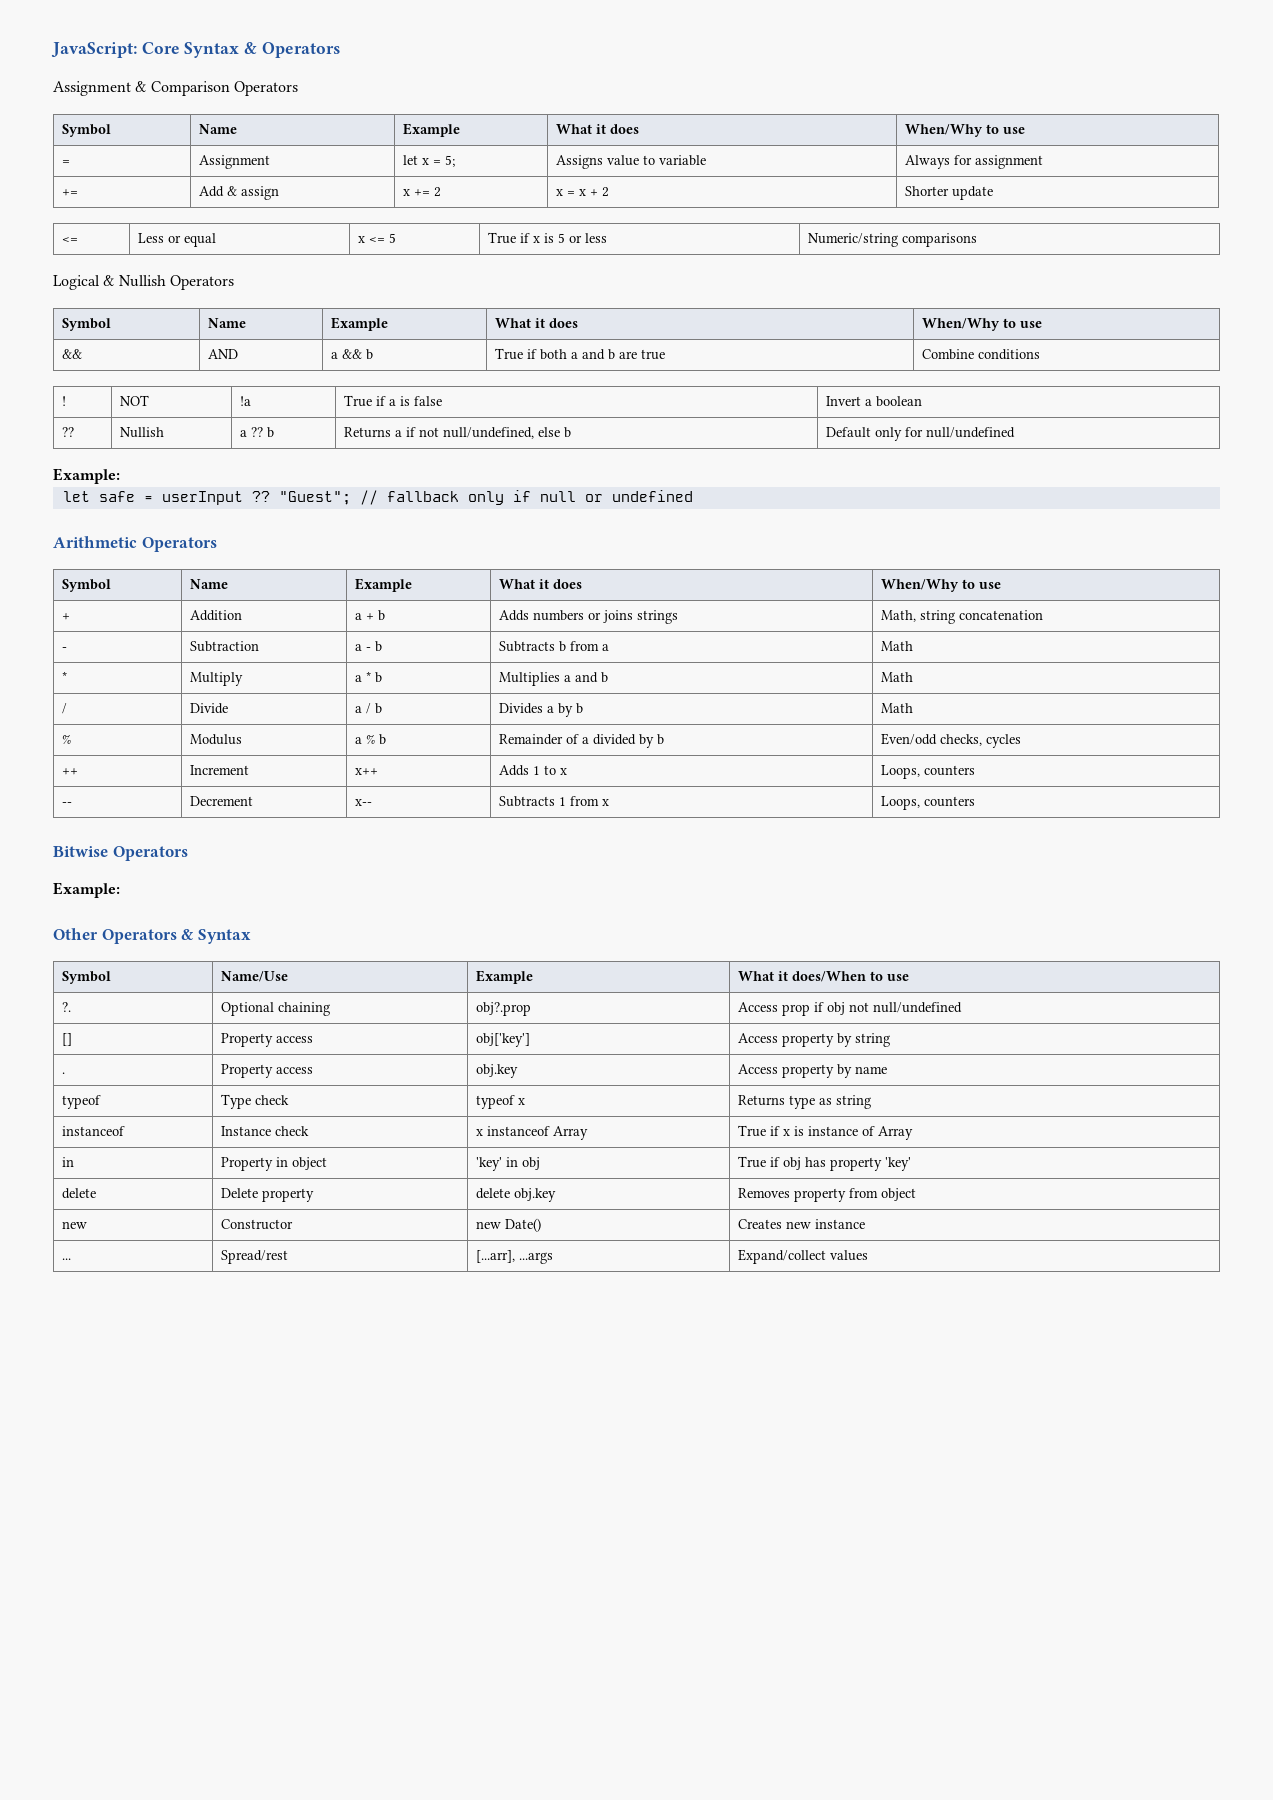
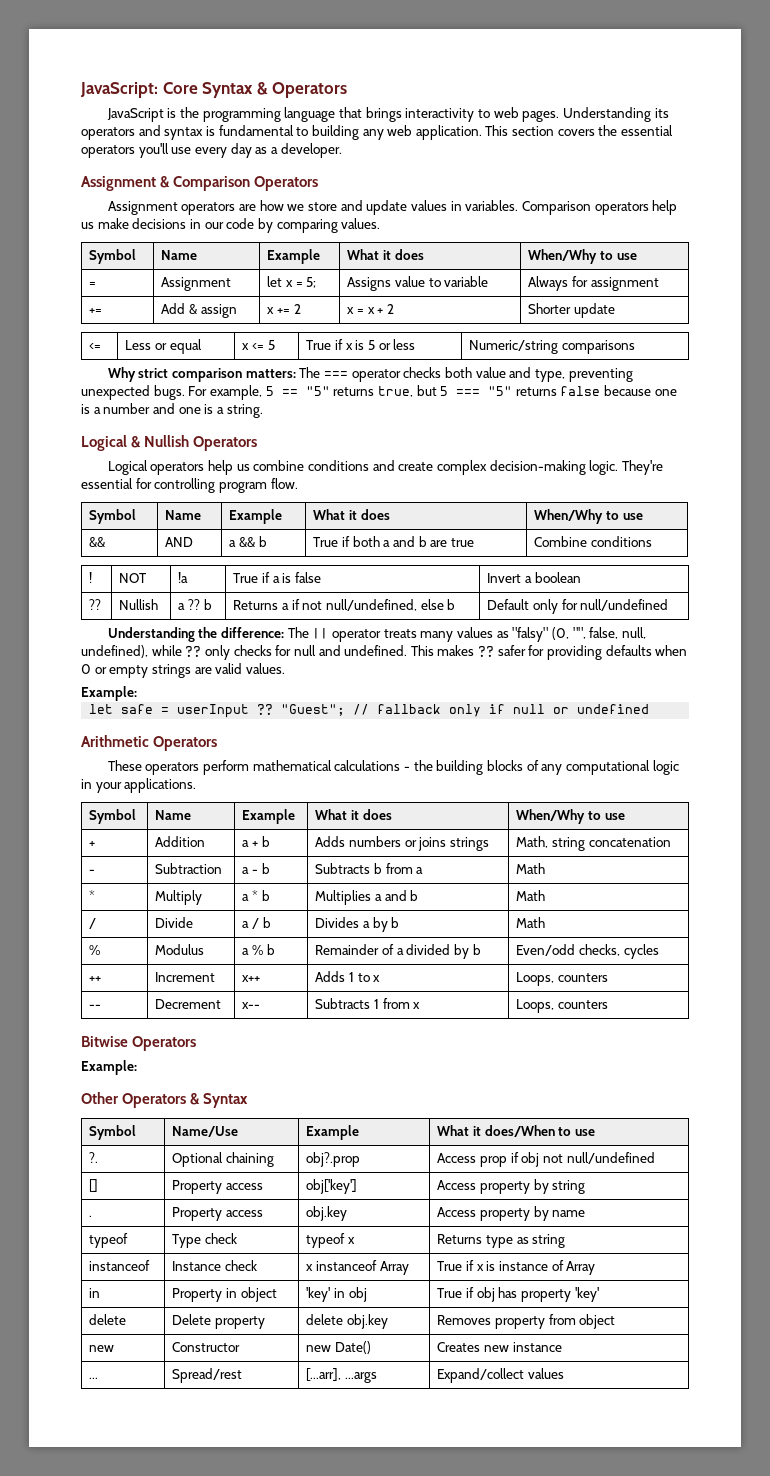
[53,81,298,96] Assignment & Comparison Operators -> [106,107,669,122] [81,125,674,140] [81,143,342,158] [81,176,319,191] [107,200,678,215] [81,218,381,233] JavaScript is the programming language that brings interactivity to web pages. Understanding its operators and syntax is fundamental to building any web application. This section covers the essential operators you'll use every day as a developer. // Assignment & Comparison Operators // Assignment operators are how we store and update values in variables. Comparison operators help us make decisions in our code by comparing values.
[53,275,234,290] Logical & Nullish Operators -> [107,367,633,382] [81,385,677,400] [81,403,263,418] [81,435,258,451] [107,460,663,475] [81,478,298,493] Why strict comparison matters: The === operator checks both value and type, preventing unexpected bugs. For example, 5 == "5" returns true, but 5 === "5" returns false because one is a number and one is a string. // Logical & Nullish Operators // Logical operators help us combine conditions and create complex decision-making logic. They're essential for controlling program flow.
(1015, 432) none -> [107,627,646,642] [81,645,688,660] [81,663,285,678] // Understanding the difference: The || operator treats many values as "falsy" (0, "", false, null, undefined), while ?? only checks for null and undefined. This makes ?? safer for providing defaults when 0 or empty strings are valid values.
(217, 544) none -> [107,760,679,775] [81,778,197,793] // These operators perform mathematical calculations - the building blocks of any computational logic in your applications.

